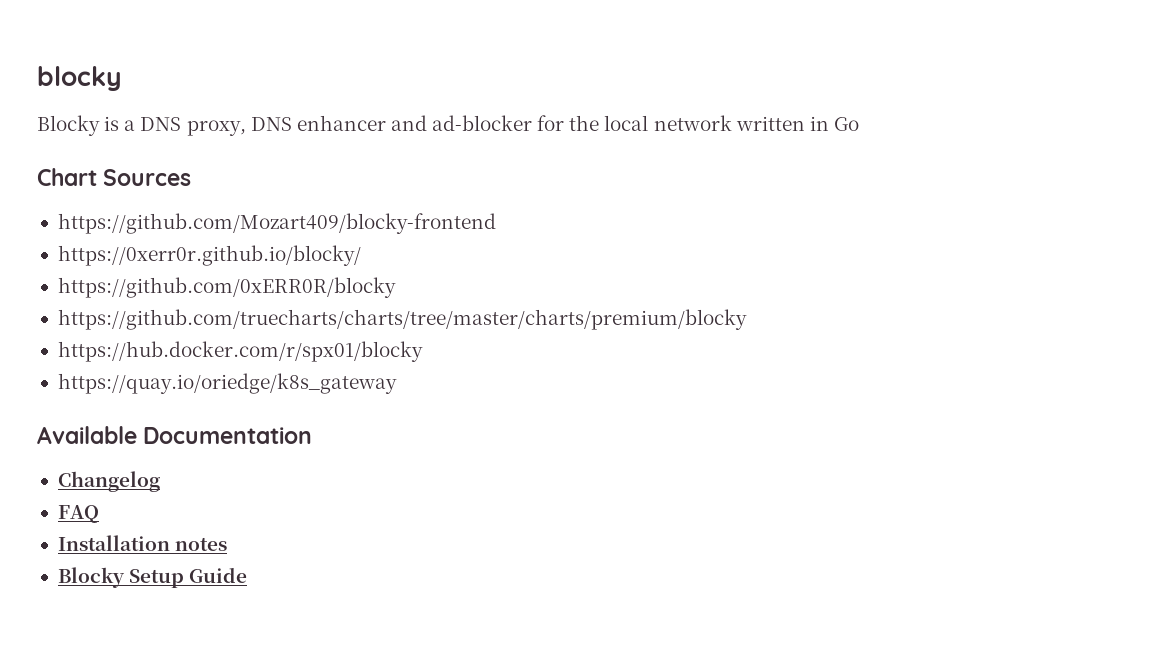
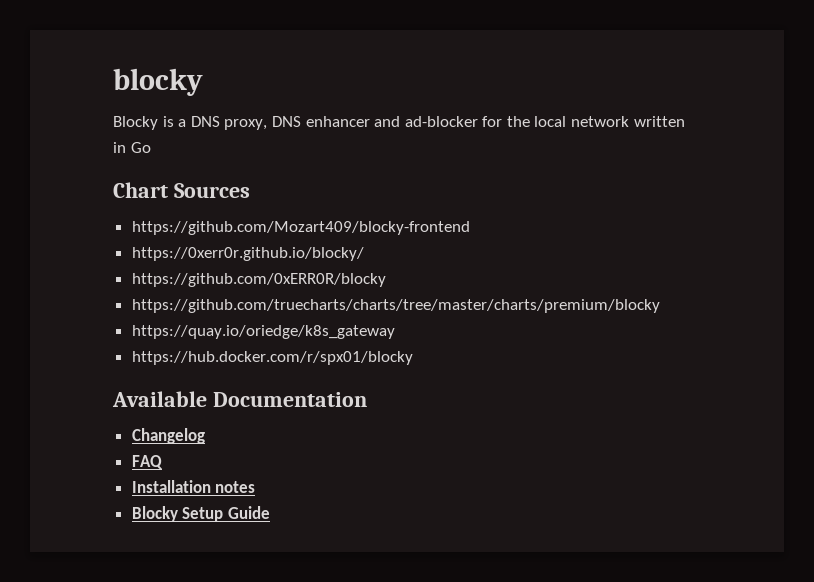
(747, 319) none -> [131,325,395,339] // https://quay.io/oriedge/k8s_gateway
[57,373,397,394] // https://quay.io/oriedge/k8s_gateway -> (413, 358) none

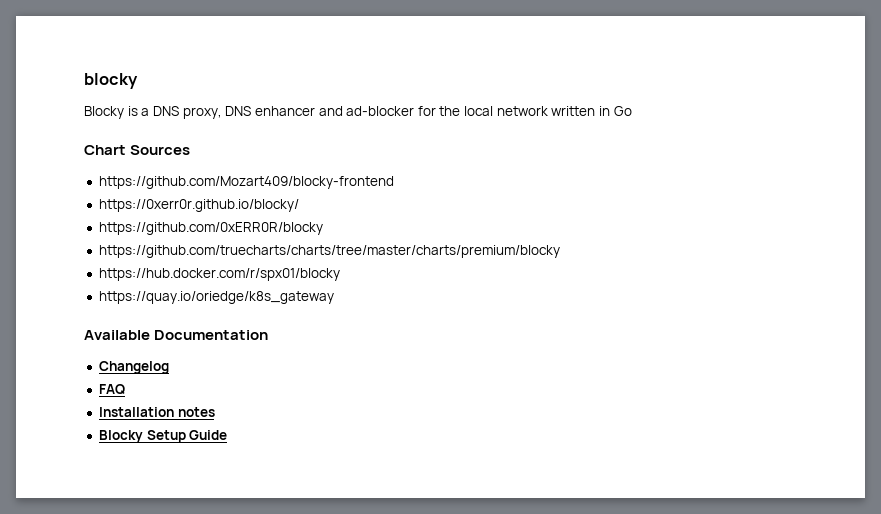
(660, 306) none -> [98,268,340,281] // https://hub.docker.com/r/spx01/blocky
[131,351,413,365] // https://hub.docker.com/r/spx01/blocky -> (334, 297) none

